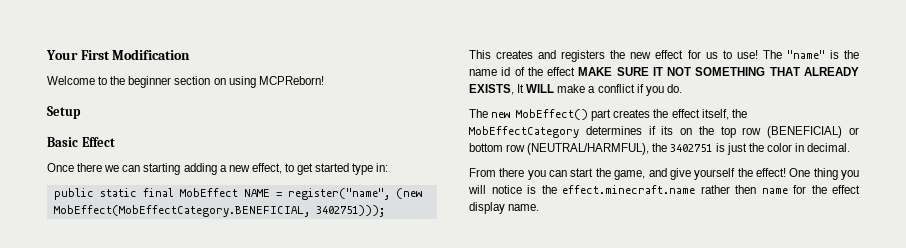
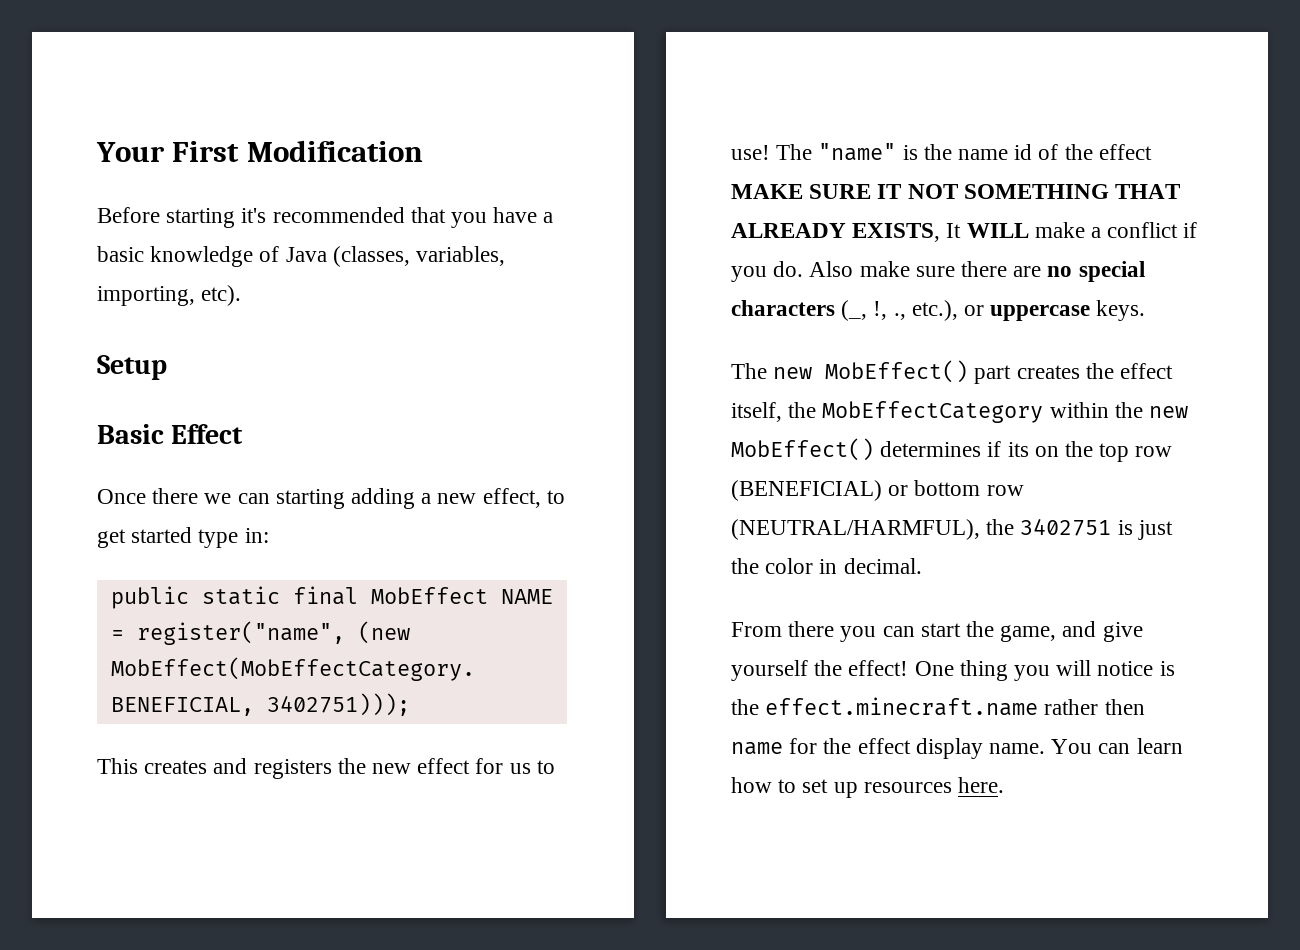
[47,76,324,88] Welcome to the beginner section on using MCPReborn! -> [97,207,554,228] [97,246,506,267] [97,285,242,306] Before starting it's recommended that you have a basic knowledge of Java (classes, variables, importing, etc).
(682, 88) none -> [809,261,1145,282] [731,300,1146,321] Also make sure there are no special characters (_, !, ., etc.), or uppercase keys.
(579, 132) none -> [1049,402,1189,418] [731,438,874,461] within the new MobEffect()
(540, 207) none -> [1051,738,1183,754] [731,777,1005,798] You can learn how to set up resources here.

